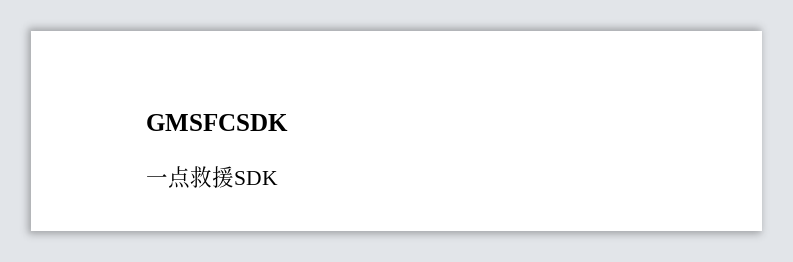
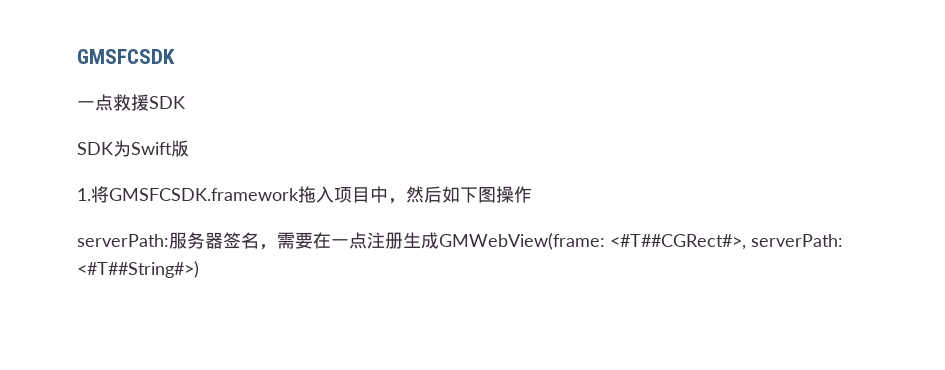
(278, 178) none -> [77,140,189,157] [77,186,532,204] [77,232,843,250] [77,261,199,278] // SDK为Swift版 // 1.将GMSFCSDK.framework拖入项目中，然后如下图操作 // serverPath:服务器签名，需要在一点注册生成GMWebView(frame: <#T##CGRect#>, serverPath: <#T##String#>)

